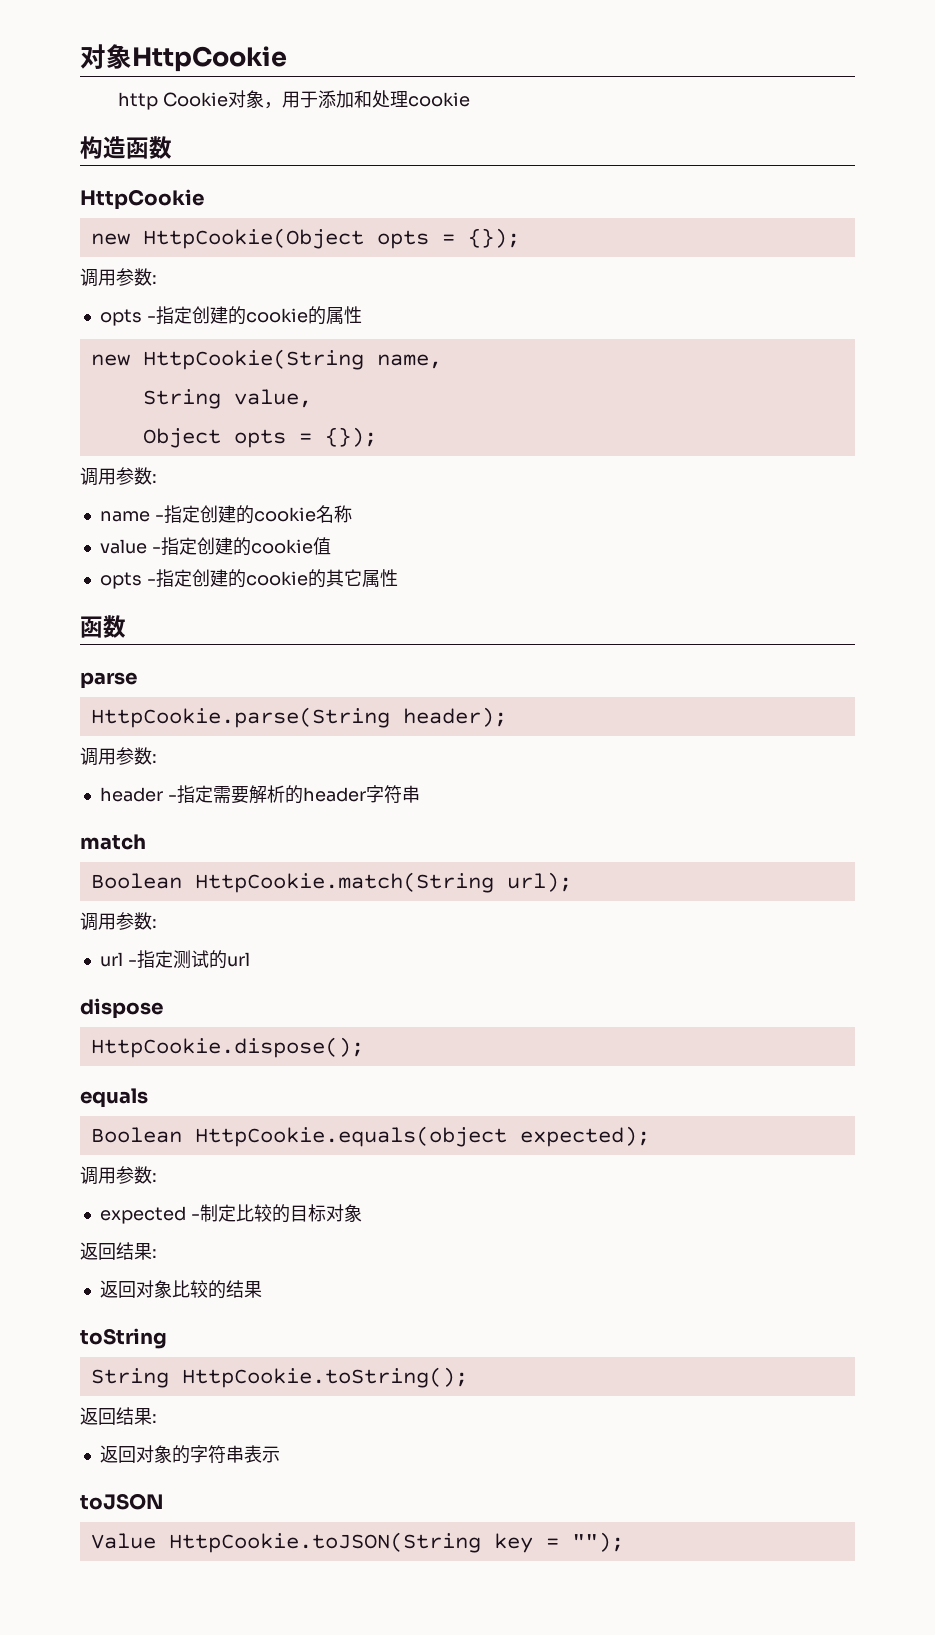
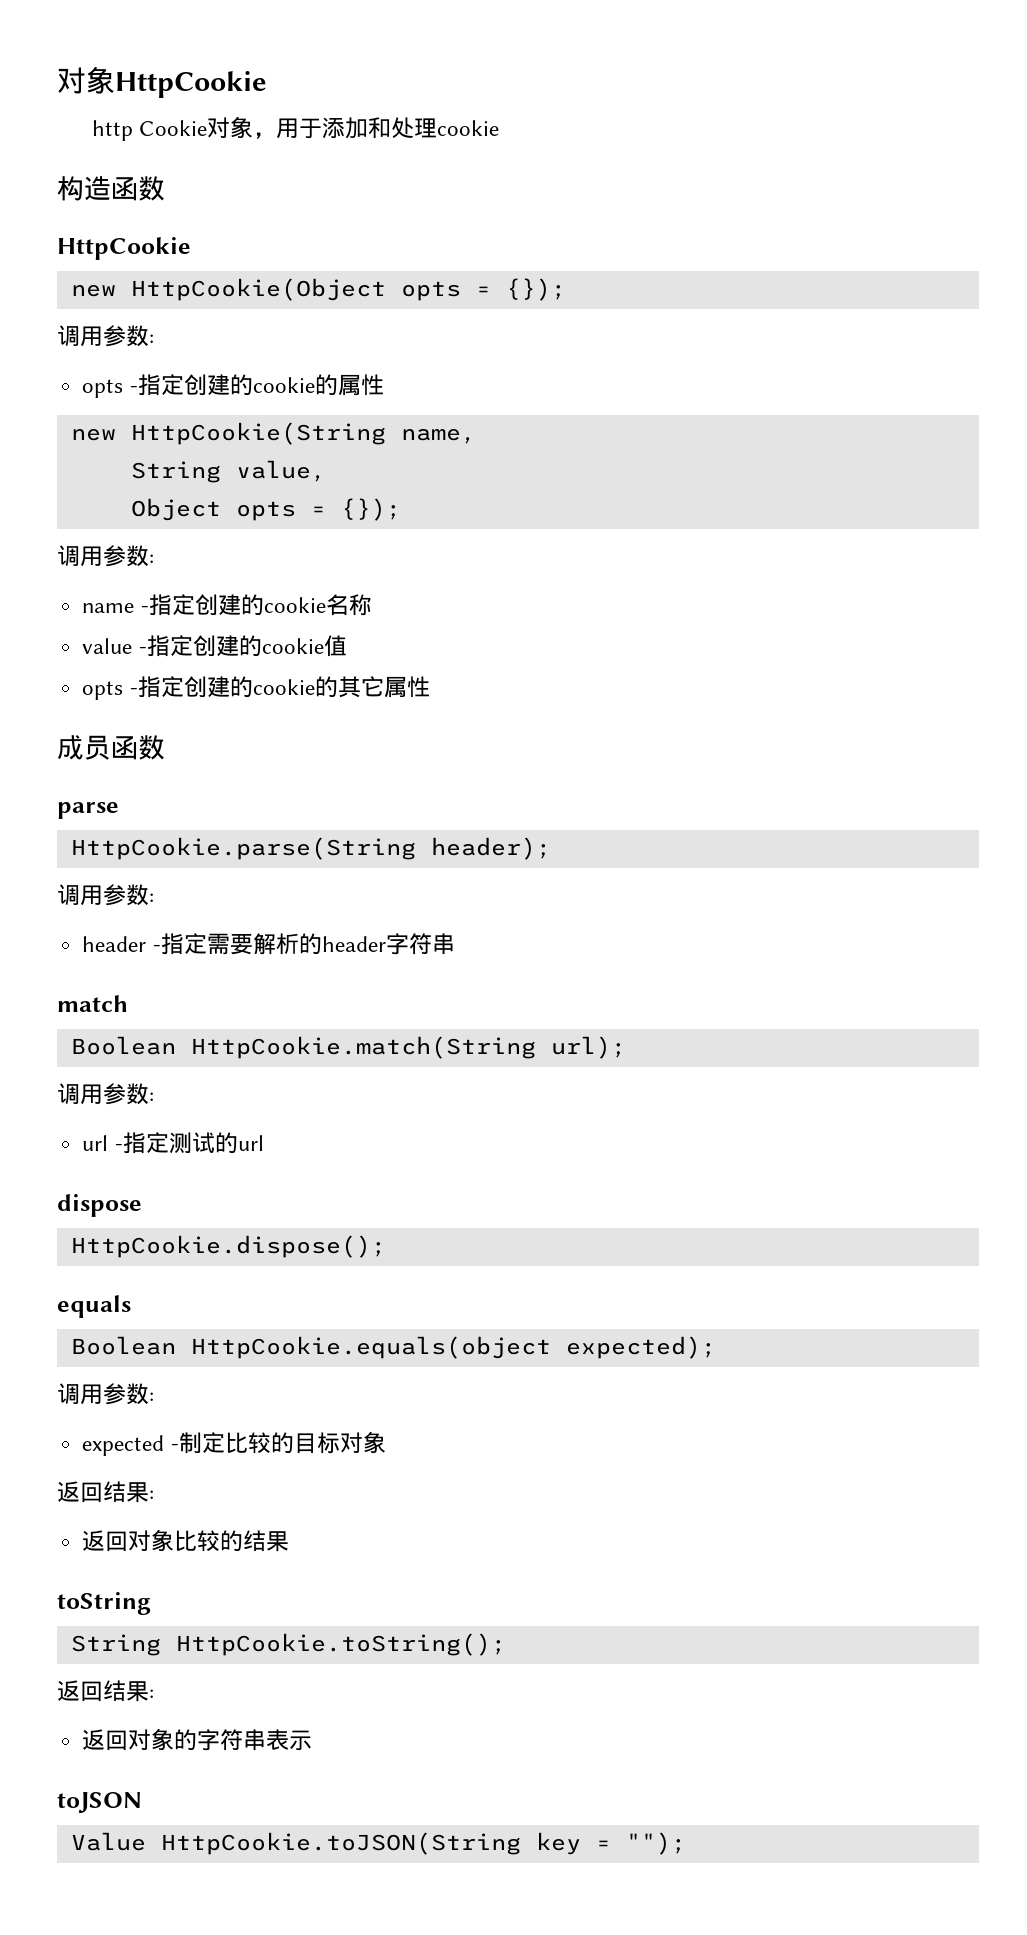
(398, 578) none -> [57,735,111,760] 成员

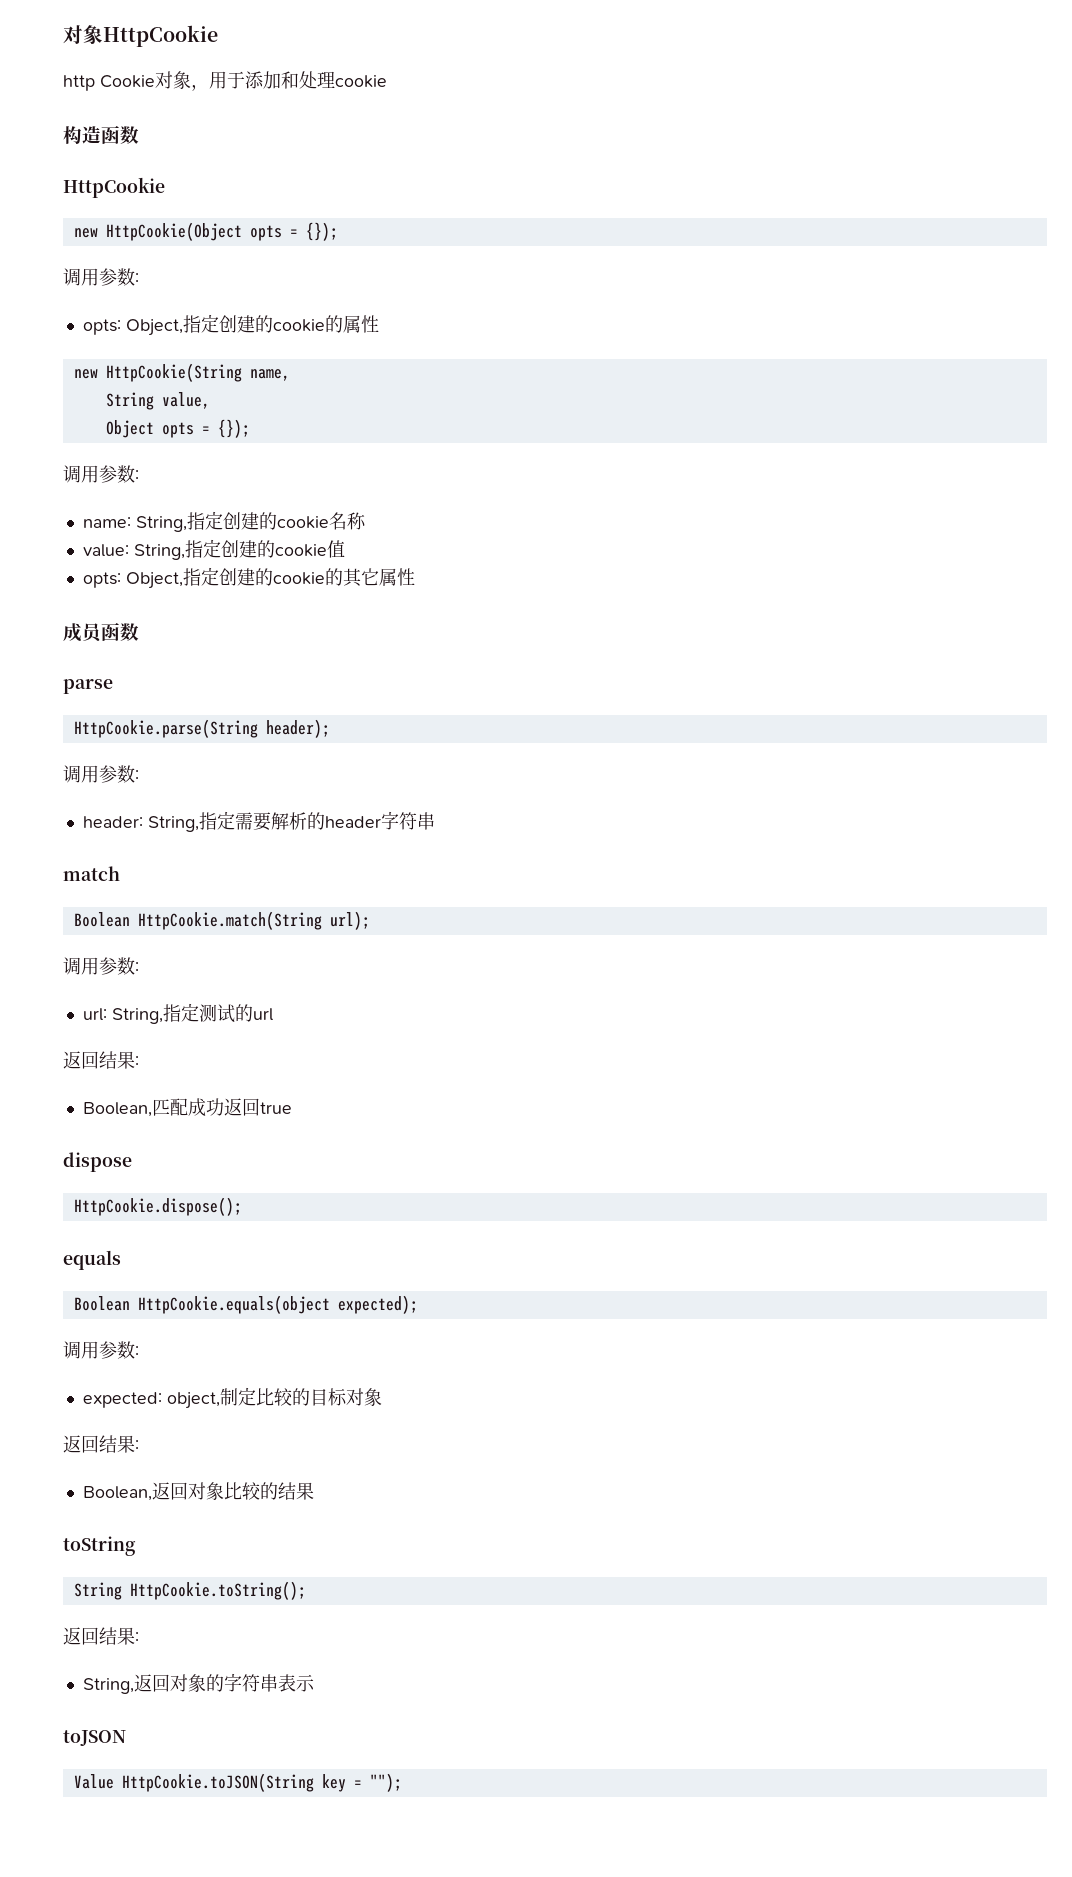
[82,379,138,398] opts - -> [82,319,183,336] opts: Object,
[82,603,149,613] name - -> [82,516,187,532] name: String,
[82,638,147,654] value - -> [82,544,185,560] value: String,
[82,681,138,700] opts - -> [82,572,183,589] opts: Object,
[82,936,161,952] header - -> [82,816,199,832] header: String,
[82,1135,123,1151] url - -> [82,1008,163,1024] url: String,
(264, 1143) none -> [63,1051,139,1069] [82,1098,292,1117] // 返回结果: // Boolean,匹配成功返回true
[82,1435,179,1456] expected - -> [82,1392,220,1409] expected: object,
(154, 1495) none -> [82,1486,152,1501] Boolean,
(154, 1694) none -> [82,1678,134,1694] String,

